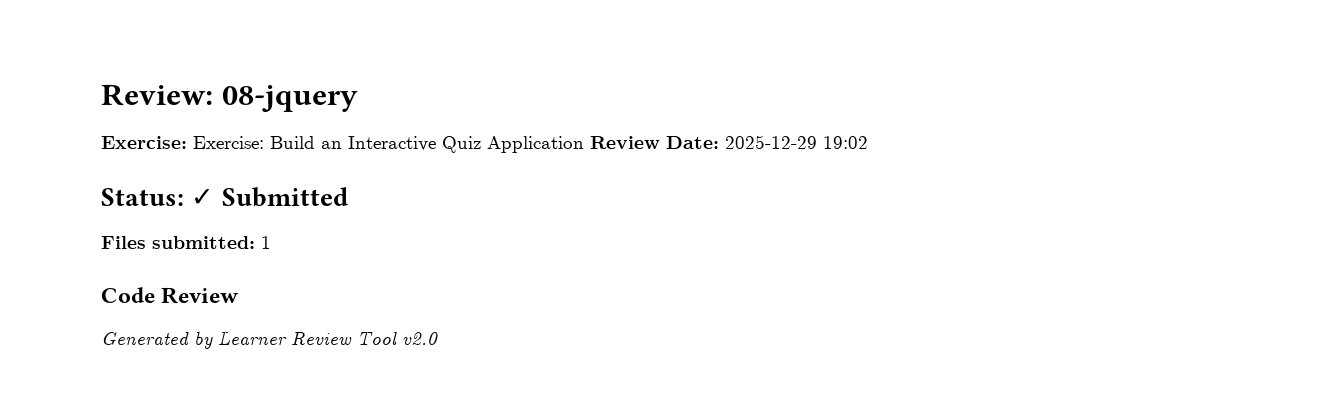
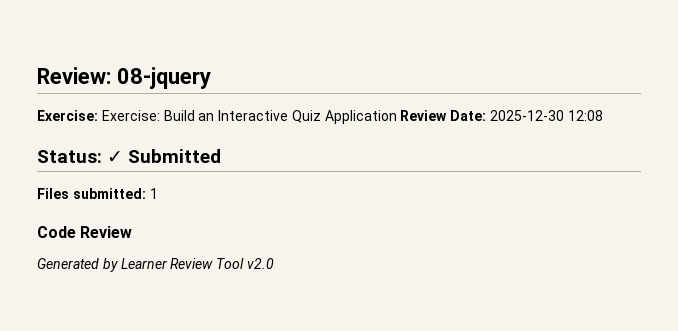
[725,135,868,149] 2025-12-29 19:02 -> [490,110,603,121] 2025-12-30 12:08

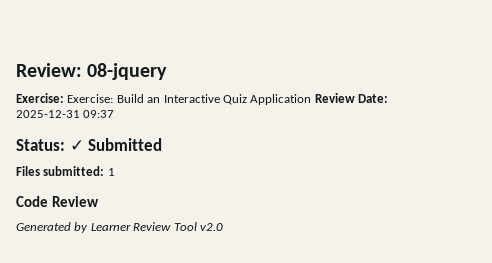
[490,110,603,121] 2025-12-30 12:08 -> [16,110,115,118] 2025-12-31 09:37

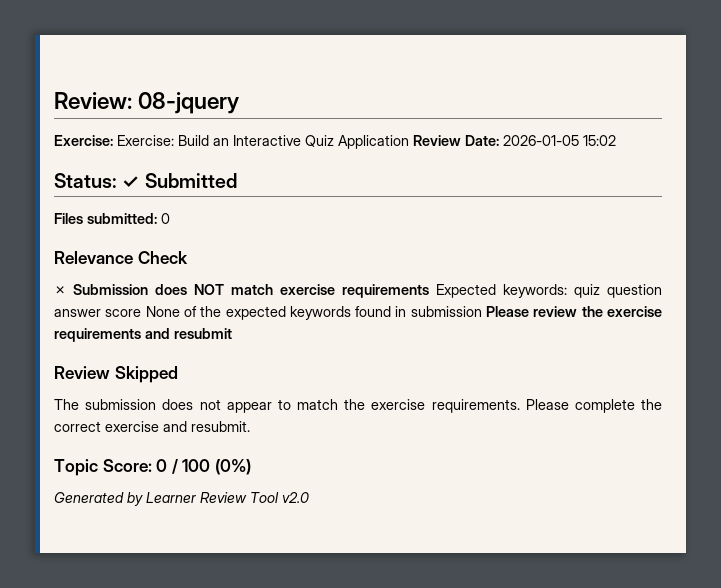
[16,110,115,118] 2025-12-31 09:37 -> [503,135,616,146] 2026-01-05 15:02
[107,168,115,176] [16,196,99,207] 1 // Code Review -> [161,213,170,224] [54,251,188,264] [54,284,662,298] [54,306,662,320] [54,328,232,342] [54,366,178,383] [54,399,662,413] [54,421,250,432] [54,459,251,476] 0 // Relevance Check // ✗ Submission does NOT match exercise requirements Expected keywords: quiz question answer score None of the expected keywords found in submission Please review the exercise requirements and resubmit // Review Skipped // The submission does not appear to match the exercise requirements. Please complete the correct exercise and resubmit. // Topic Score: 0 / 100 (0%)

